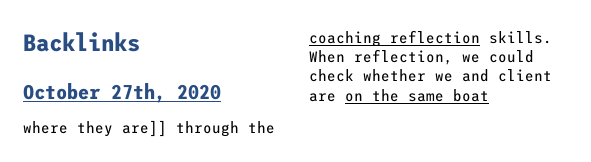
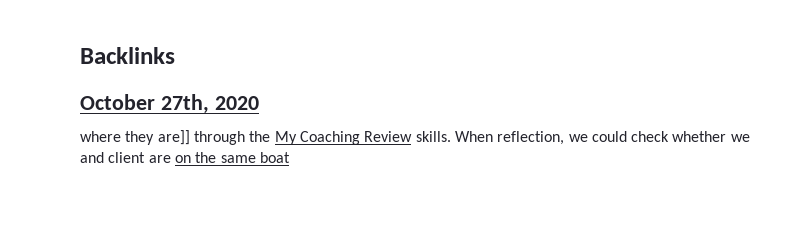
[309,30,480,47] coaching reflection -> [274,131,413,145] My Coaching Review

